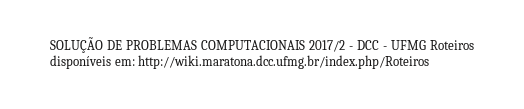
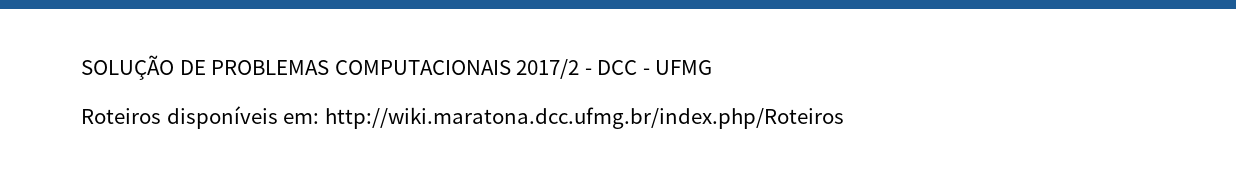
(426, 45) none -> (713, 67) //

